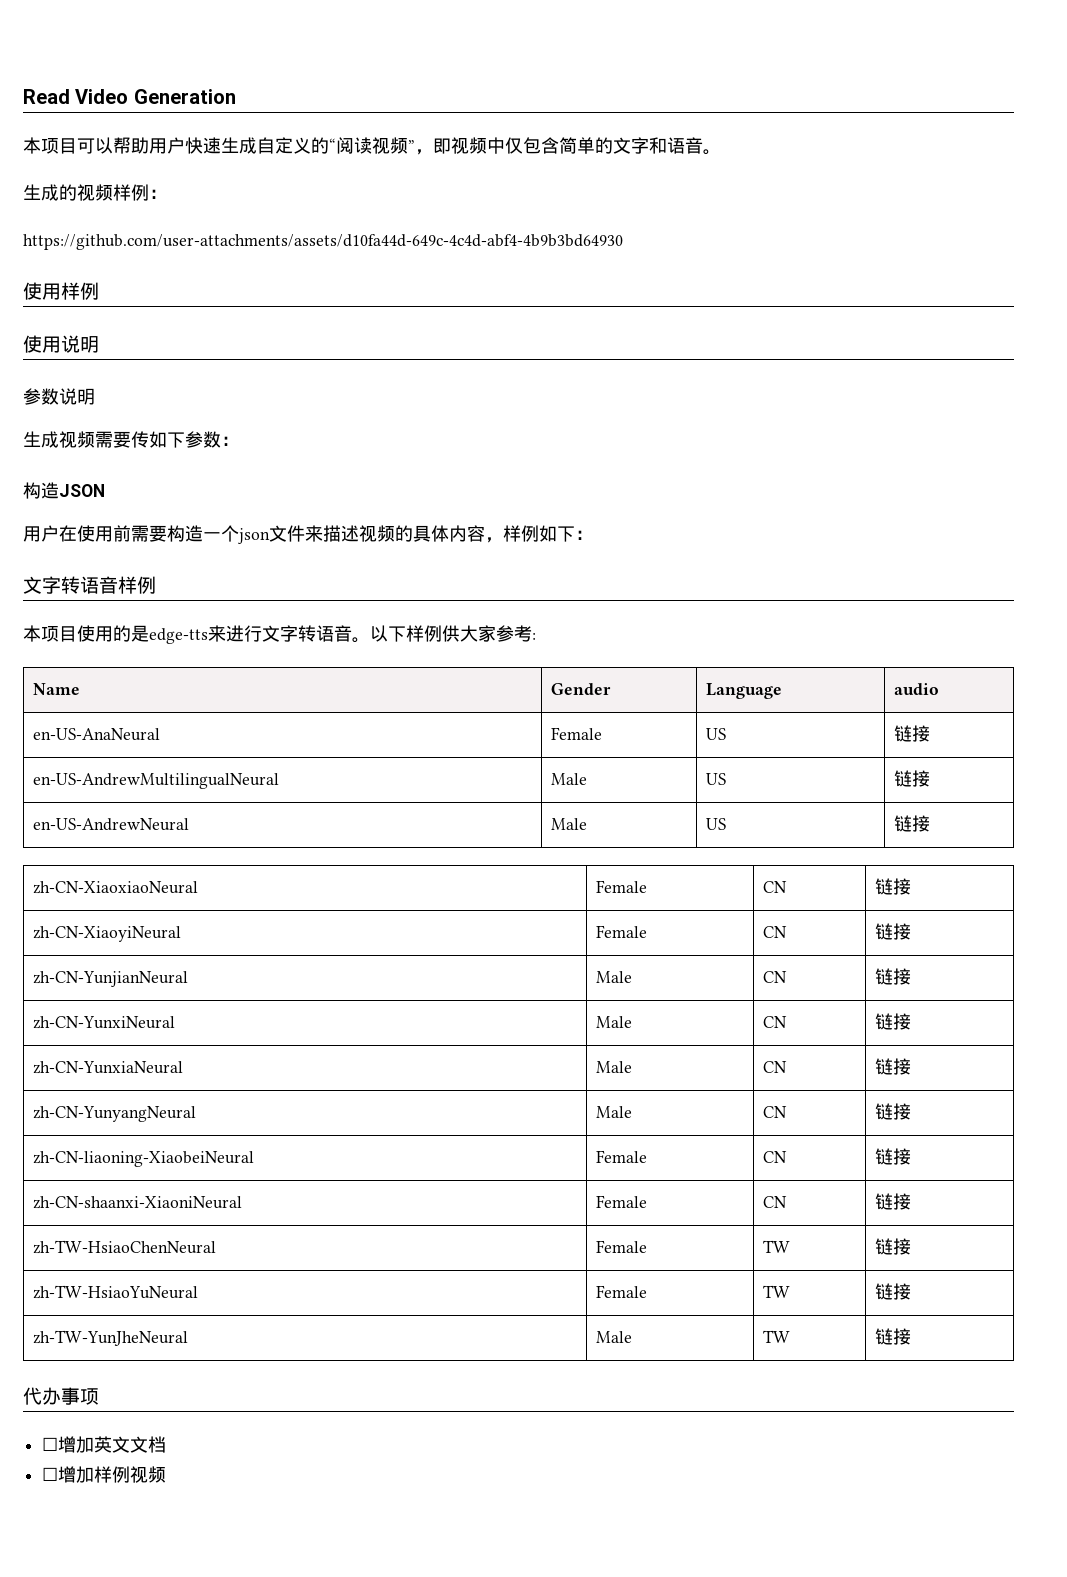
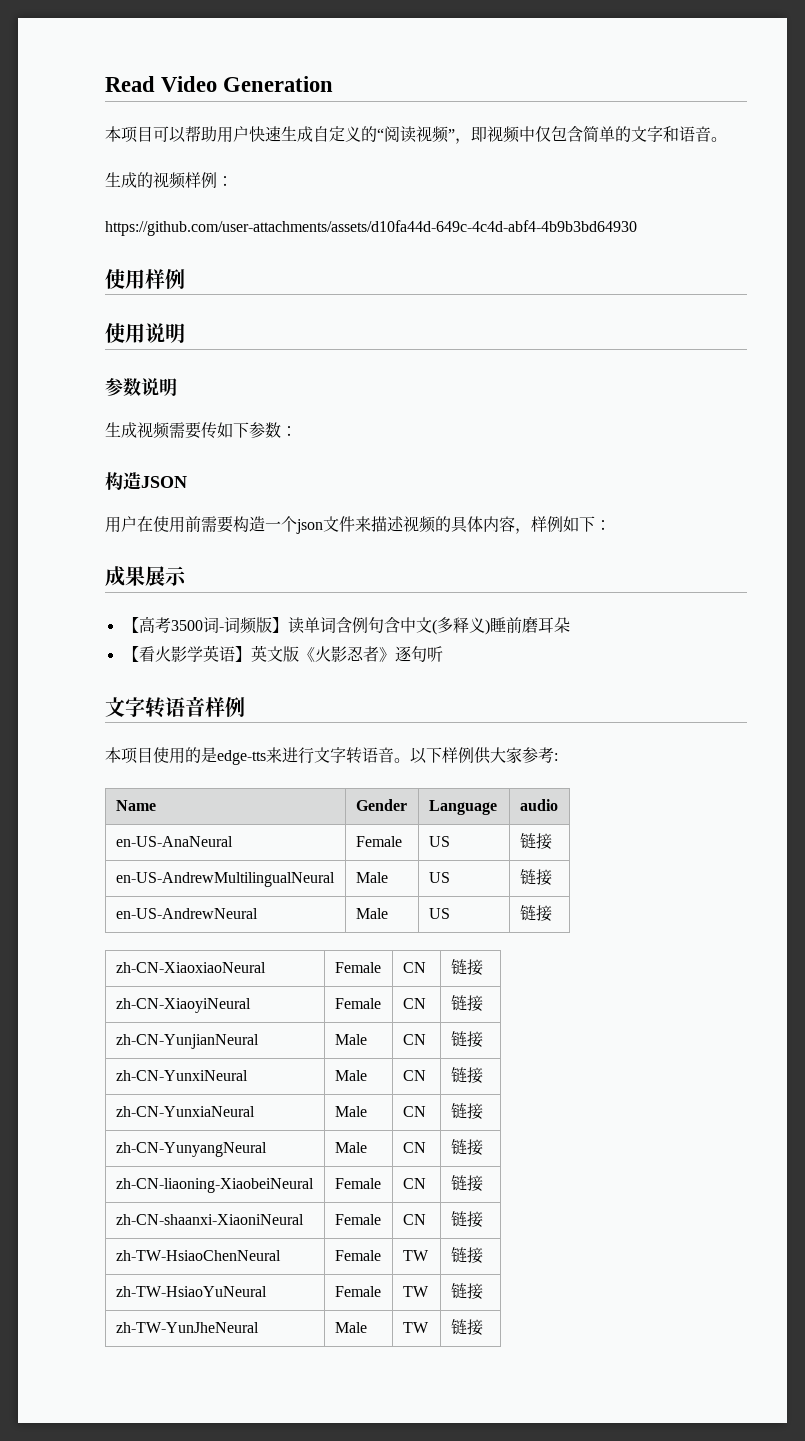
(593, 535) none -> [105,566,187,586] [122,616,570,635] [122,645,443,662] // 成果展示 // 【高考3500词-词频版】读单词含例句含中文(多释义)睡前磨耳朵 // 【看火影学英语】英文版《火影忍者》逐句听
[23,1387,99,1405] [42,1436,167,1453] [42,1466,167,1483] // 代办事项 // ☐增加英文文档 // ☐增加样例视频 -> (483, 1327) none

